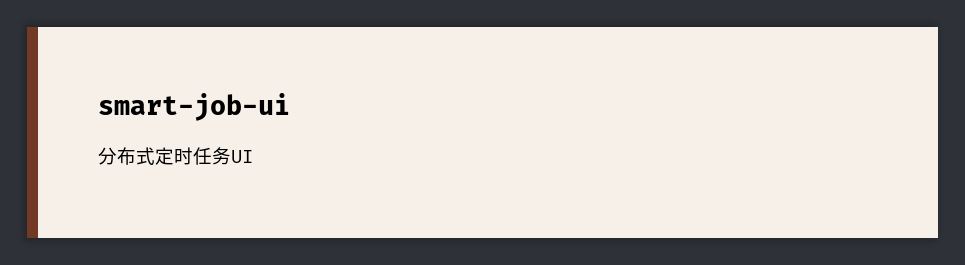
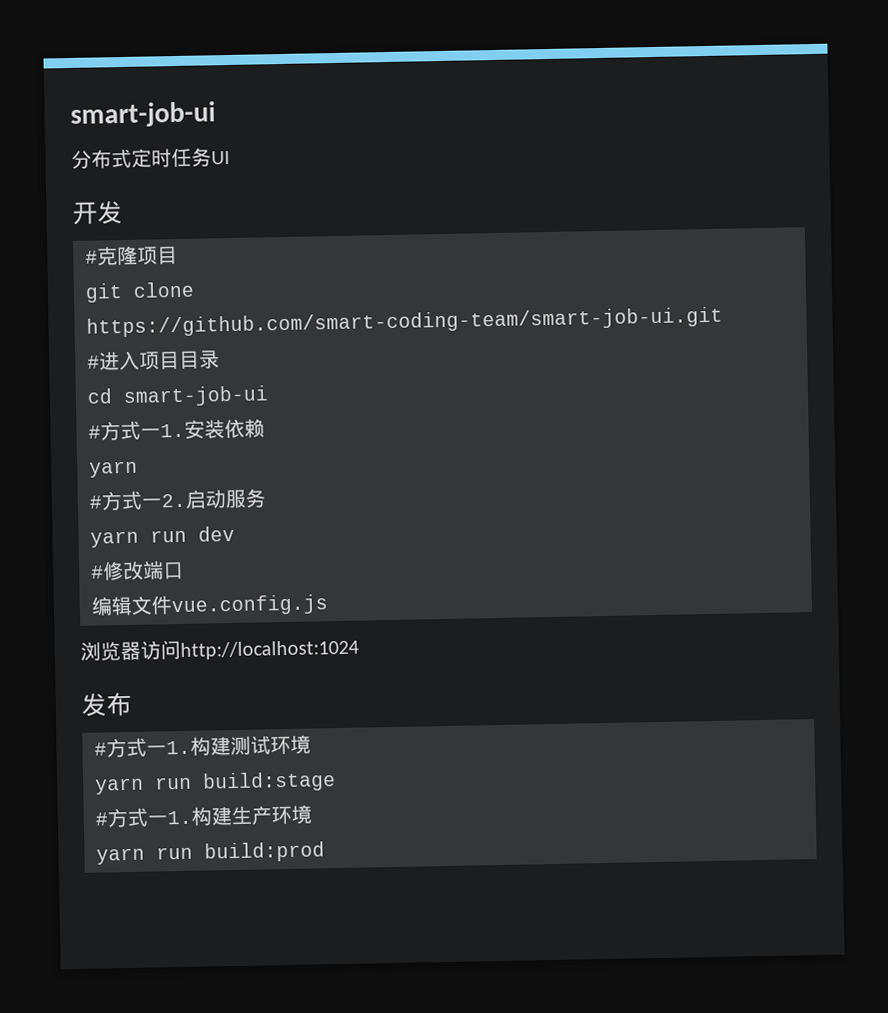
(253, 156) none -> [72,200,123,225] [85,245,178,266] [85,281,195,303] [86,306,723,338] [87,350,220,371] [87,385,269,408] [88,418,265,441] [89,460,138,478] [89,488,266,511] [90,525,235,548] [91,560,184,581] [91,594,328,617] [80,639,359,661] [81,691,132,717] [94,734,311,758] [95,771,336,795] [95,804,312,828] [96,841,325,865] // 开发 // #克隆项目 // git clone https://github.com/smart-coding-team/smart-job-ui.git // #进入项目目录 // cd smart-job-ui // #方式一1.安装依赖 // yarn // #方式一2.启动服务 // yarn run dev // #修改端口 // 编辑文件vue.config.js // 浏览器访问http://localhost:1024 // 发布 // #方式一1.构建测试环境 // yarn run build:stage // #方式一1.构建生产环境 // yarn run build:prod

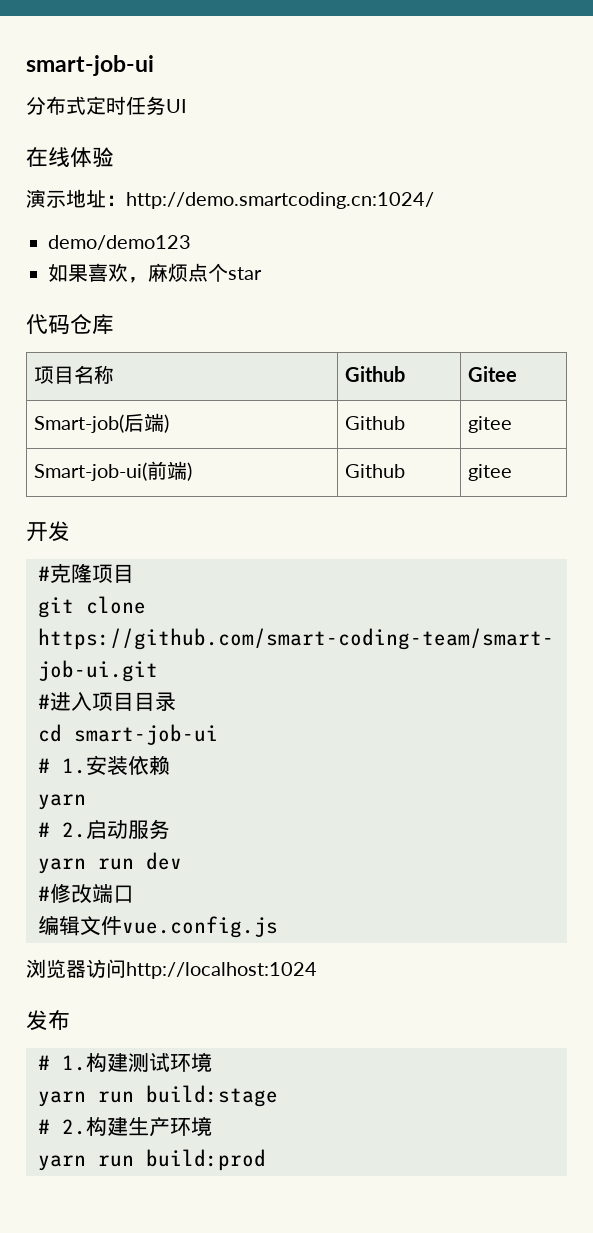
(230, 157) none -> [26,147,114,168] [26,189,434,209] [48,235,191,250] [48,263,262,283] [26,314,114,335] [34,365,115,384] [345,366,406,382] [468,366,518,382] [34,413,170,433] [345,416,406,430] [468,416,513,433] [34,461,193,481] [345,464,406,478] [468,464,513,481] // 在线体验 // 演示地址：http://demo.smartcoding.cn:1024/ // demo/demo123 // 如果喜欢，麻烦点个star // 代码仓库 // 项目名称 | Github | Gitee // Smart-job(后端) | Github | gitee // Smart-job-ui(前端) | Github | gitee
[100,420,161,441] 方式一 -> (50, 765) none
[101,490,162,511] 方式一 -> (50, 829) none
[106,737,167,758] 方式一 -> (50, 1062) none
[107,807,192,828] 方式一1. -> [62,1119,86,1135] 2.

